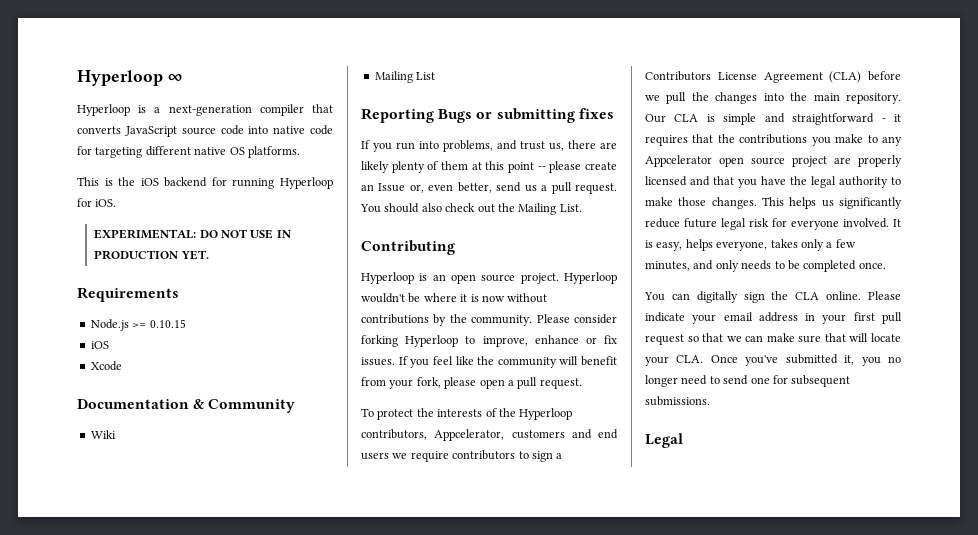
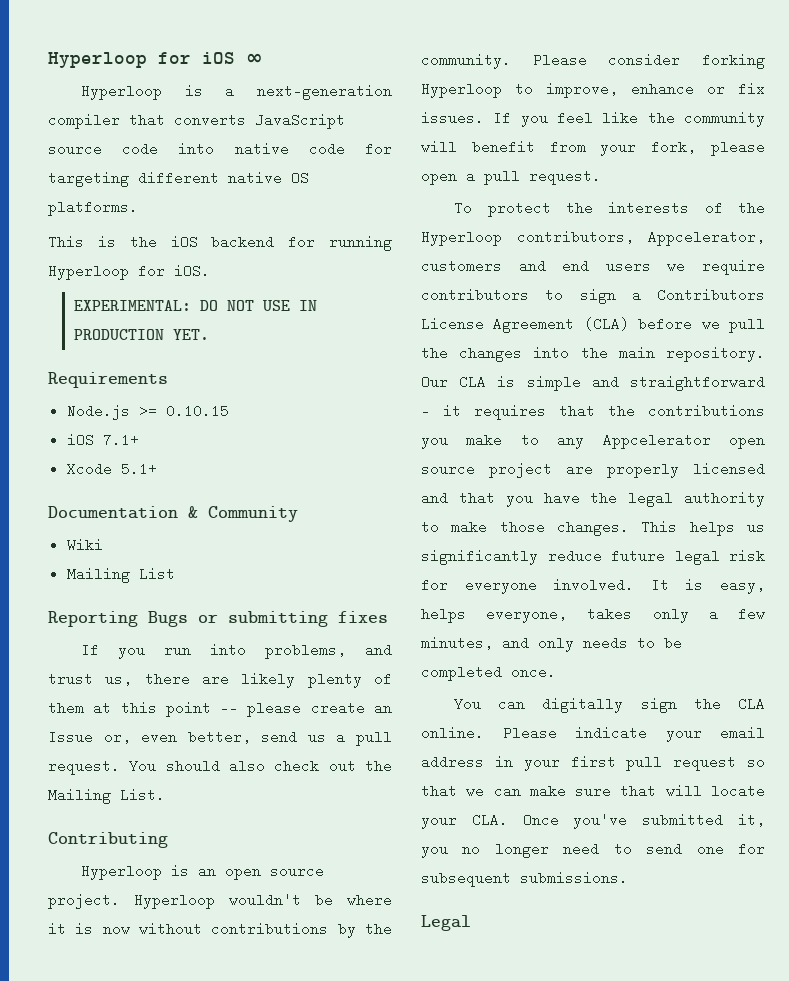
[77,70,163,86] Hyperloop -> [48,52,235,68] Hyperloop for iOS
(109, 345) none -> [102,433,139,447] 7.1+
(122, 366) none -> [120,462,157,476] 5.1+

